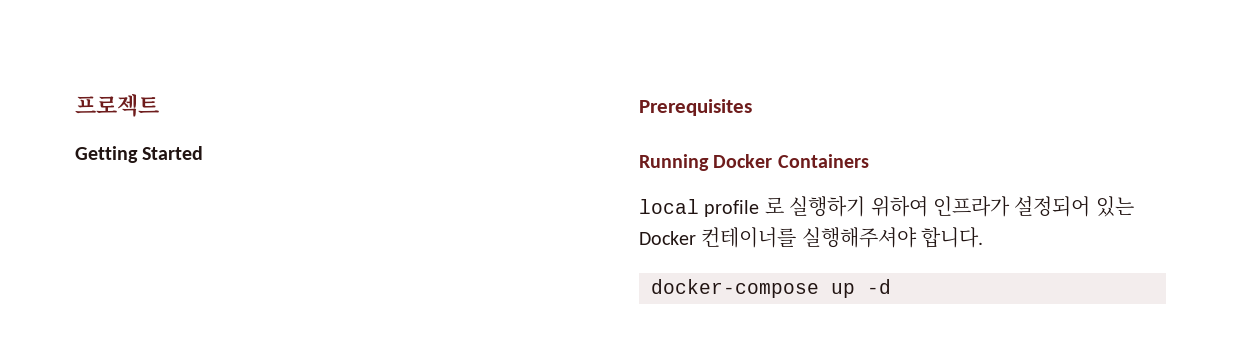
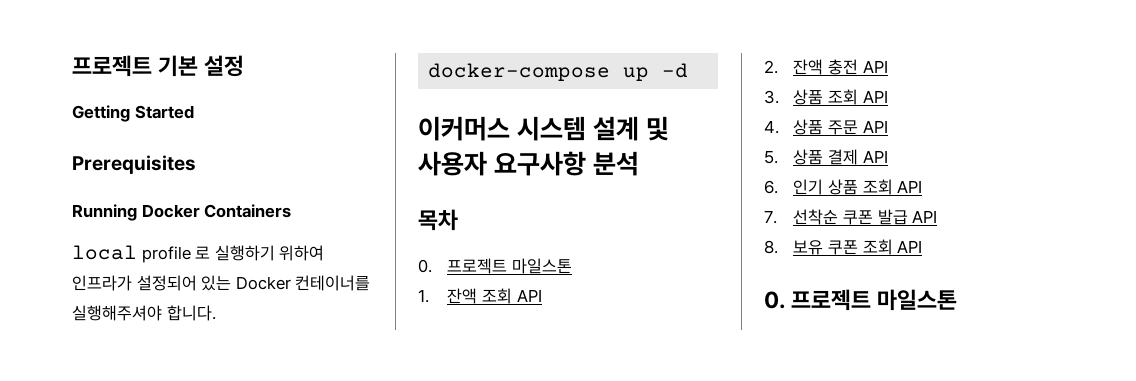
[75,94,159,117] 프로젝트 -> [72,55,245,77] 프로젝트 기본 설정
(891, 286) none -> [418,116,670,141] [418,151,640,176] [418,209,458,231] [418,258,572,274] [418,288,542,304] [764,59,888,75] [764,89,888,105] [764,119,888,135] [764,149,888,165] [764,179,923,195] [764,209,938,225] [764,239,923,255] [764,289,958,311] // 이커머스 시스템 설계 및 사용자 요구사항 분석 // 목차 // 0. 프로젝트 마일스톤 // 1. 잔액 조회 API // 2. 잔액 충전 API // 3. 상품 조회 API // 4. 상품 주문 API // 5. 상품 결제 API // 6. 인기 상품 조회 API // 7. 선착순 쿠폰 발급 API // 8. 보유 쿠폰 조회 API // 0. 프로젝트 마일스톤

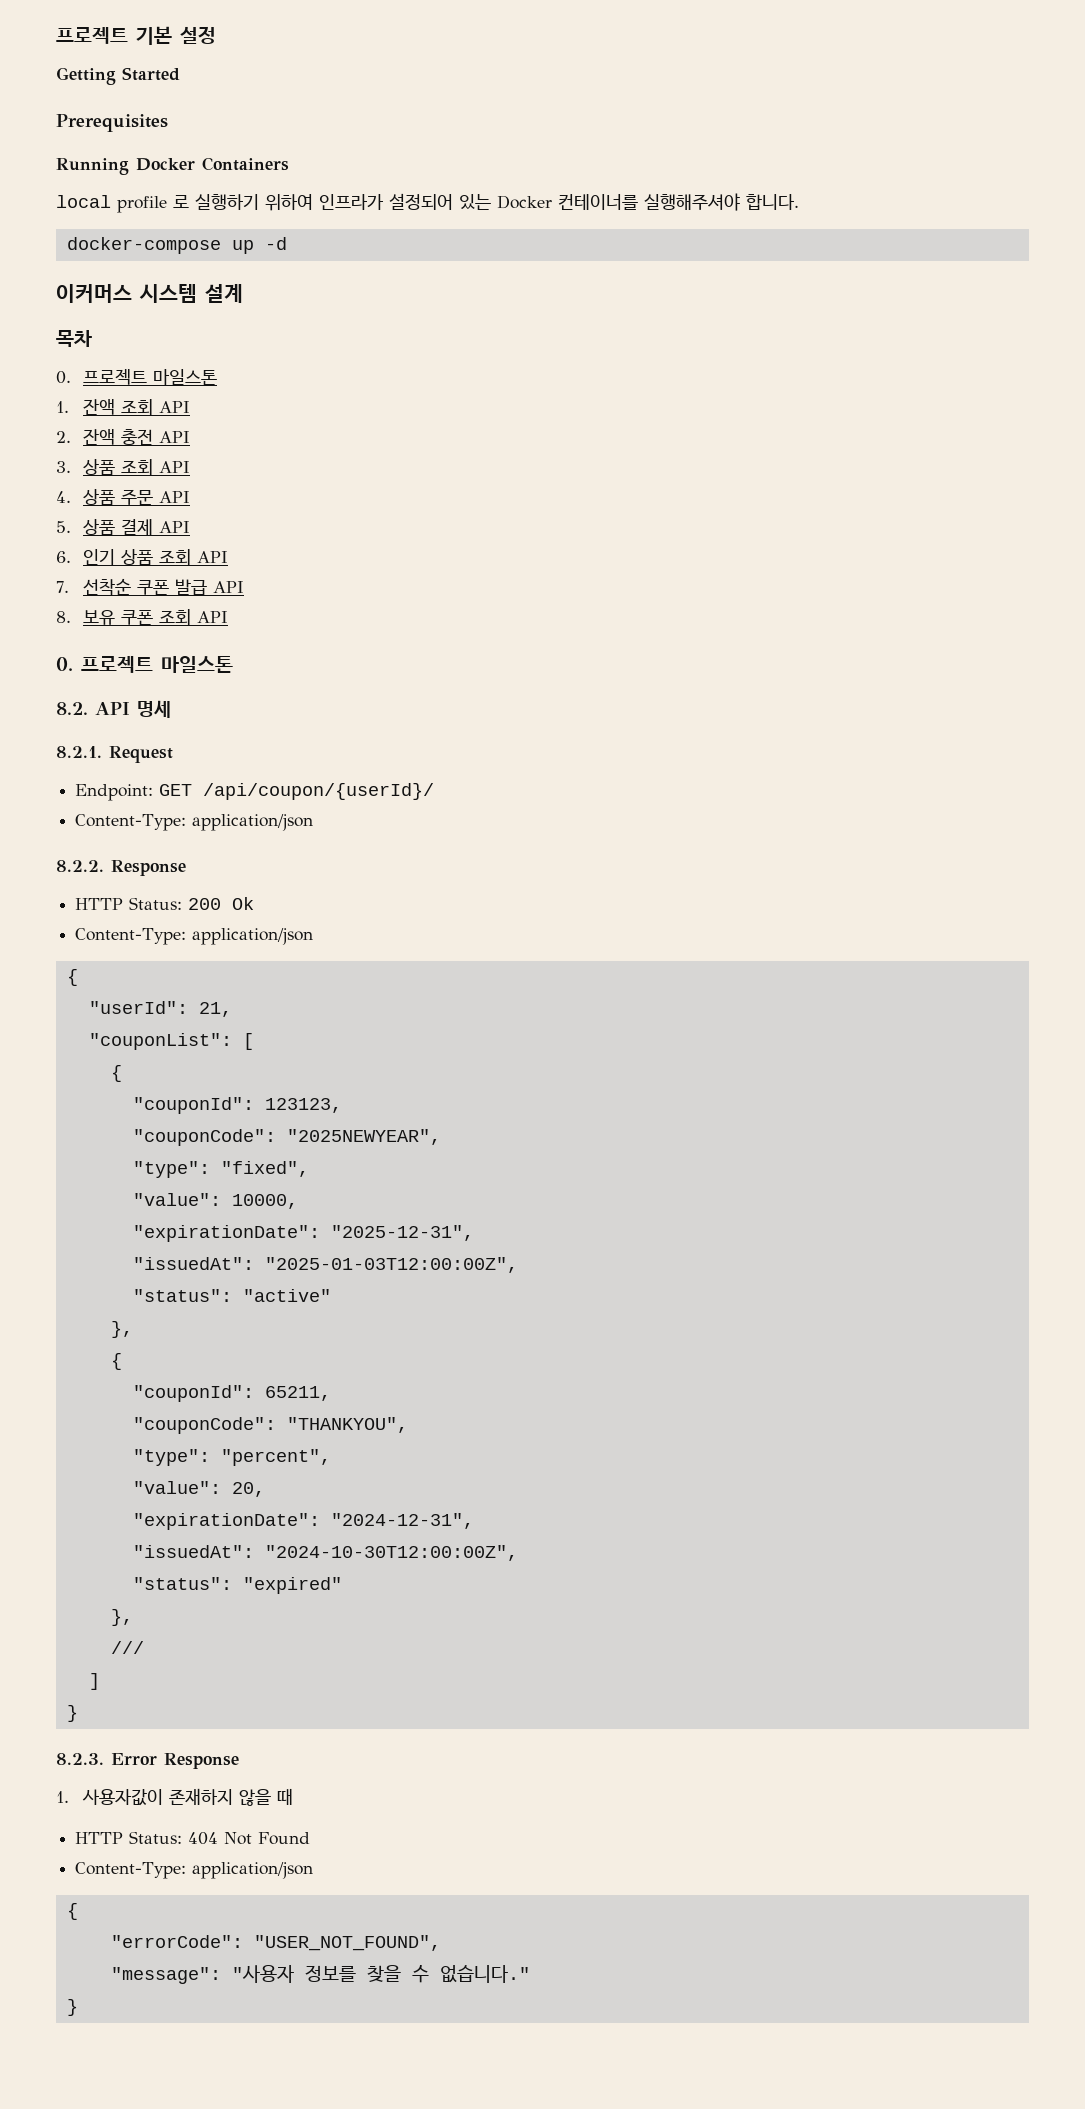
[646,116,670,141] [418,151,640,176] 및 사용자 요구사항 분석 -> (243, 293) none
(958, 300) none -> [56,700,171,718] [56,746,173,763] [75,783,435,801] [75,814,314,831] [56,860,186,876] [75,897,255,910] [75,928,314,945] [66,969,78,986] [88,1001,232,1017] [88,1033,254,1050] [110,1065,122,1082] [132,1097,342,1114] [132,1129,441,1146] [132,1161,309,1178] [132,1193,298,1209] [132,1225,474,1242] [132,1257,518,1273] [132,1289,331,1302] [110,1321,133,1338] [110,1353,122,1370] [132,1385,331,1402] [132,1417,408,1434] [132,1449,331,1466] [132,1481,265,1497] [132,1513,474,1530] [132,1545,518,1561] [132,1577,342,1594] [110,1609,133,1626] [110,1641,144,1654] [88,1673,100,1690] [66,1705,78,1722] [56,1753,239,1769] [56,1788,294,1806] [75,1831,311,1845] [75,1862,314,1879] [66,1903,78,1920] [110,1935,441,1951] [110,1965,530,1984] [66,1999,78,2016] // 8.2. API 명세 // 8.2.1. Request // Endpoint: GET /api/coupon/{userId}/ // Content-Type: application/json // 8.2.2. Response // HTTP Status: 200 Ok // Content-Type: application/json // { // "userId": 21, // "couponList": [ // { // "couponId": 123123, // "couponCode": "2025NEWYEAR", // "type": "fixed", // "value": 10000, // "expirationDate": "2025-12-31", // "issuedAt": "2025-01-03T12:00:00Z", // "status": "active" // }, // { // "couponId": 65211, // "couponCode": "THANKYOU", // "type": "percent", // "value": 20, // "expirationDate": "2024-12-31", // "issuedAt": "2024-10-30T12:00:00Z", // "status": "expired" // }, // /// // ] // } // 8.2.3. Error Response // 1. 사용자값이 존재하지 않을 때 // HTTP Status: 404 Not Found // Content-Type: application/json // { // "errorCode": "USER_NOT_FOUND", // "message": "사용자 정보를 찾을 수 없습니다." // }

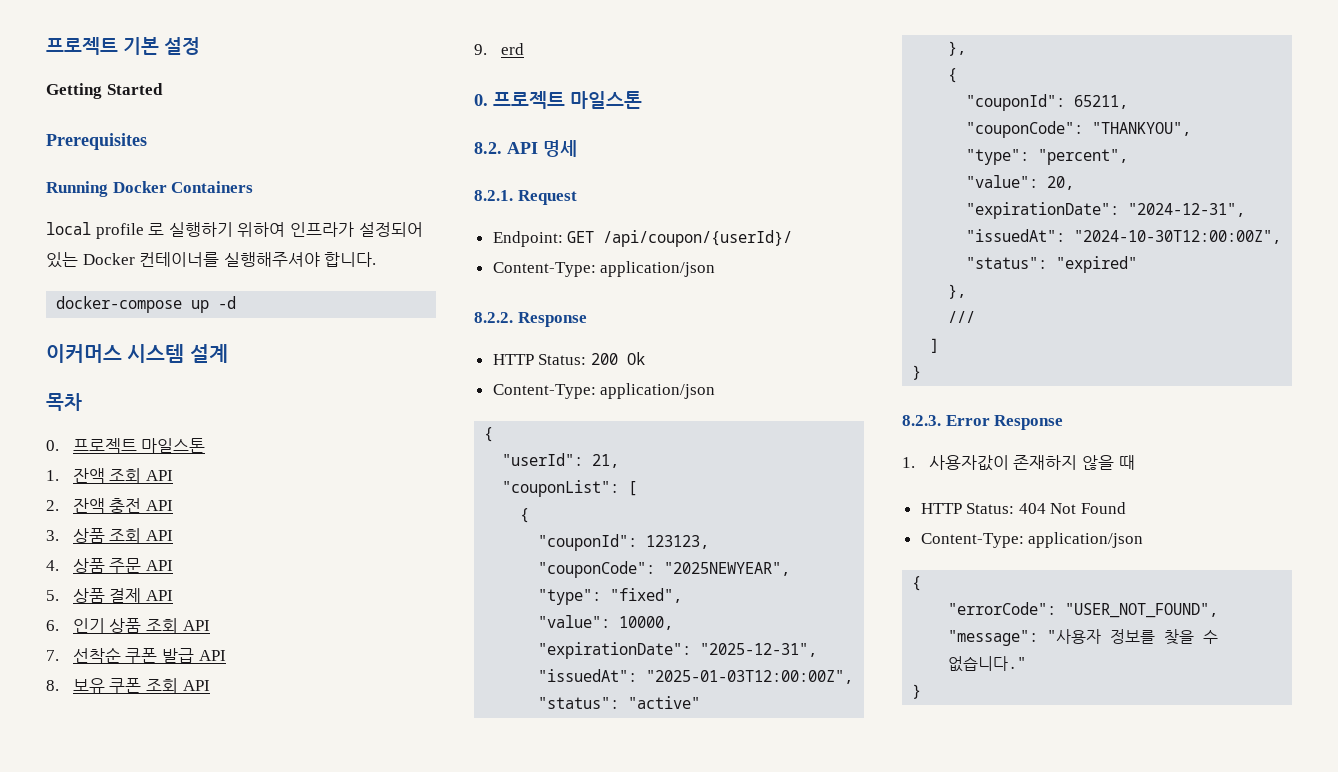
(229, 617) none -> [474,43,524,55] // 9. erd

